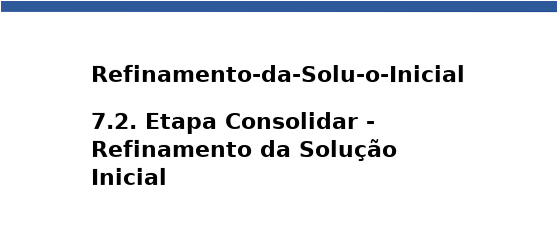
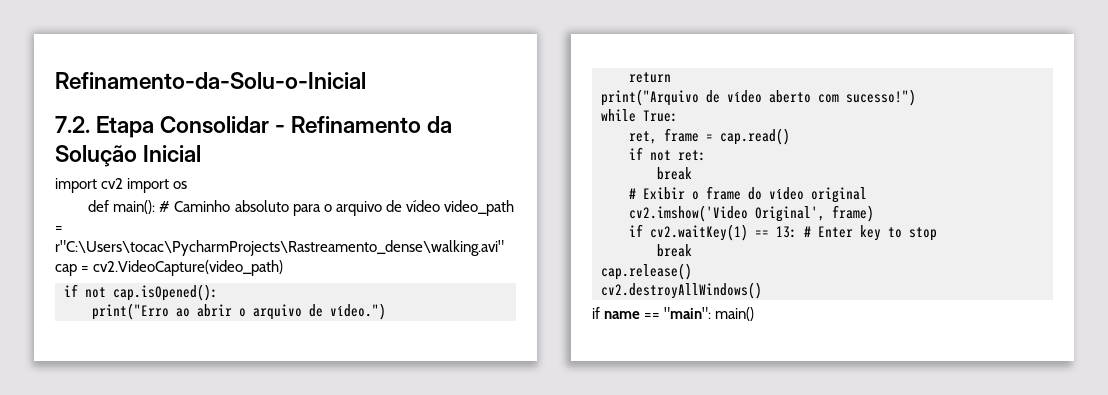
(167, 176) none -> [55,178,188,193] [88,200,514,216] [55,226,63,232] [55,240,504,256] [55,260,284,276] [64,284,218,301] [92,303,386,320] [629,72,671,83] [601,89,916,106] [601,109,678,122] [629,128,790,145] [629,147,706,161] [657,167,692,180] [629,186,867,203] [629,205,874,222] [629,224,937,241] [657,244,692,257] [601,263,692,280] [601,282,762,299] [592,307,755,321] // import cv2 import os // def main(): # Caminho absoluto para o arquivo de vídeo video_path = r"C:\Users\tocac\PycharmProjects\Rastreamento_dense\walking.avi" cap = cv2.VideoCapture(video_path) // if not cap.isOpened(): // print("Erro ao abrir o arquivo de vídeo.") // return // print("Arquivo de vídeo aberto com sucesso!") // while True: // ret, frame = cap.read() // if not ret: // break // # Exibir o frame do vídeo original // cv2.imshow('Video Original', frame) // if cv2.waitKey(1) == 13: # Enter key to stop // break // cap.release() // cv2.destroyAllWindows() // if name == "main": main()

